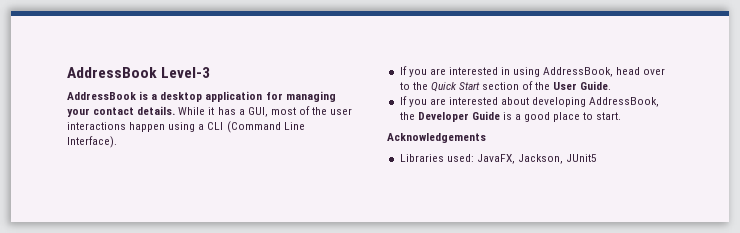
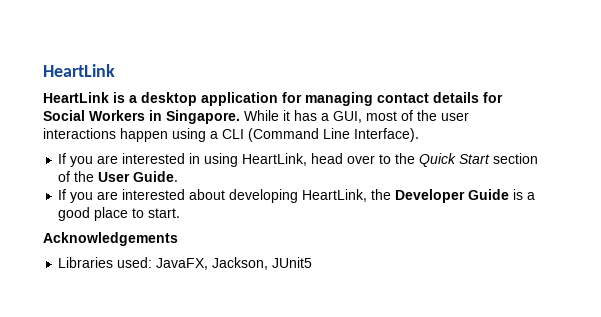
[67,67,211,78] [67,92,136,100] AddressBook Level-3 // AddressBook -> [43,64,115,77] [43,92,109,103] HeartLink // HeartLink
[67,106,176,117] your contact details. -> [377,92,503,103] [43,110,240,124] contact details for Social Workers in Singapore.
[543,67,614,77] AddressBook, -> [242,153,308,166] HeartLink,
[589,97,660,107] AddressBook, -> [302,189,368,202] HeartLink,

